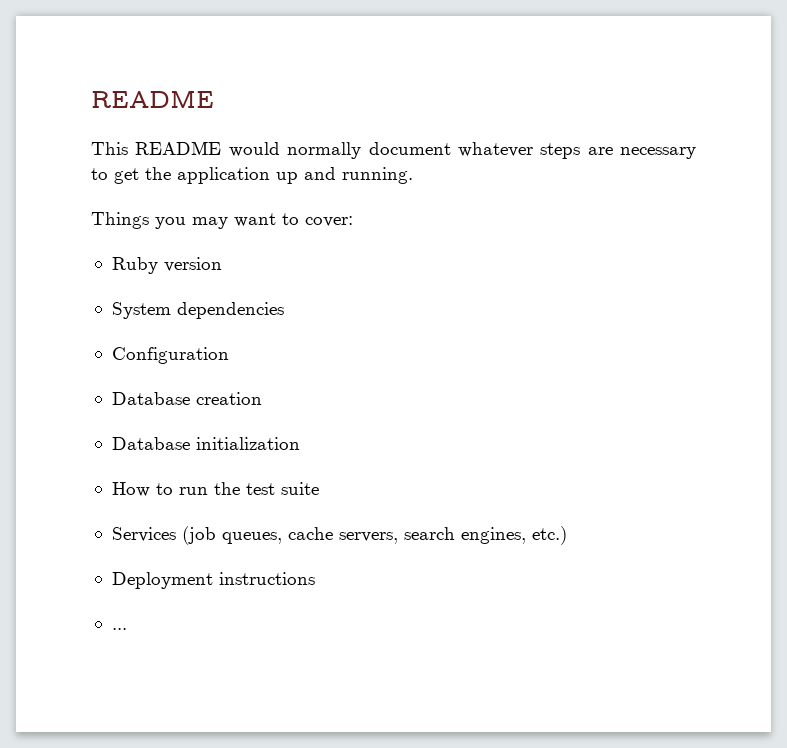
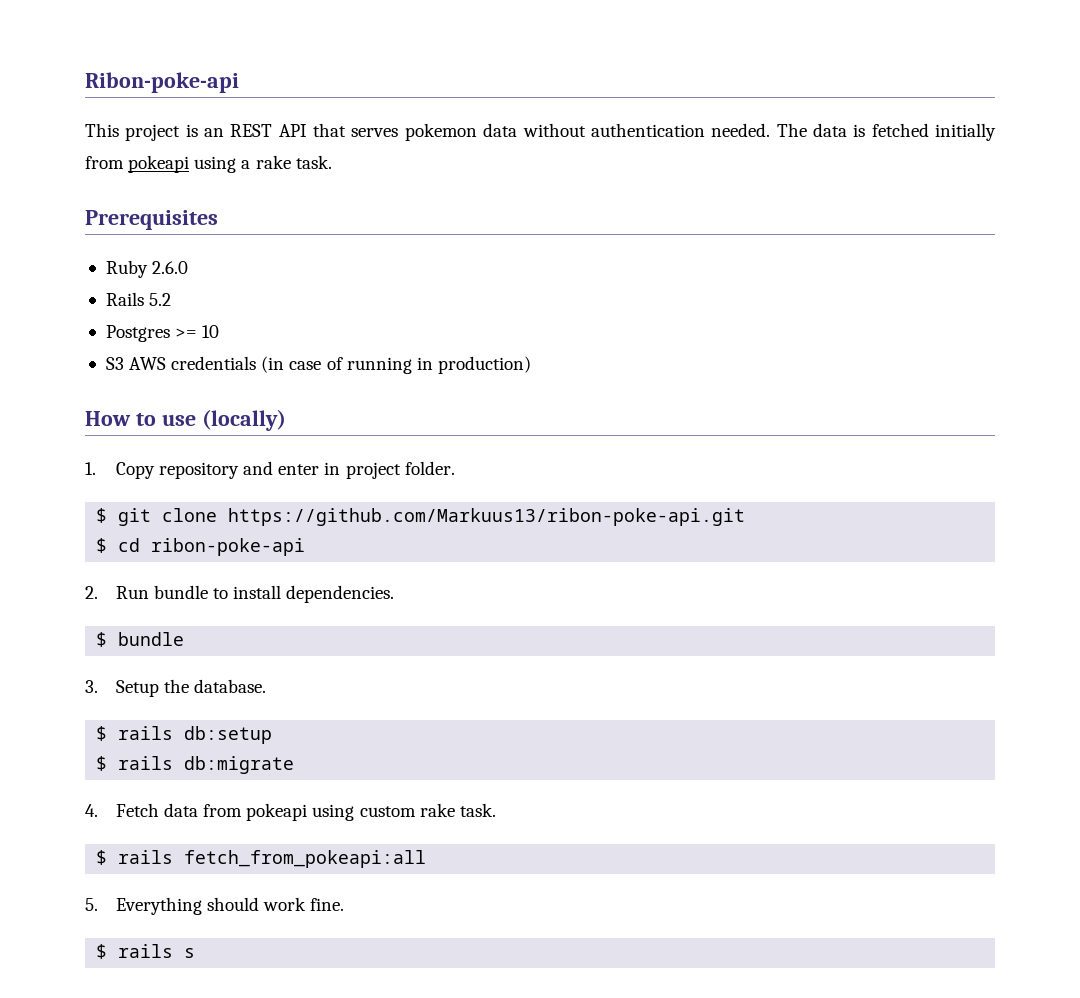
[91,90,214,108] README -> [85,72,239,93] Ribon-poke-api
[135,141,696,159] [91,167,413,184] [91,212,353,229] [111,257,222,274] [111,302,284,319] [111,347,229,364] [111,392,262,405] [111,437,300,450] [111,482,319,497] [111,526,567,545] [111,572,315,589] [111,628,127,630] README would normally document whatever steps are necessary to get the application up and running. // Things you may want to cover: // Ruby version // System dependencies // Configuration // Database creation // Database initialization // How to run the test suite // Services (job queues, cache servers, search engines, etc.) // Deployment instructions // ... -> [125,123,997,141] [85,155,332,173] [85,210,218,230] [105,260,189,278] [105,292,172,306] [105,325,220,342] [105,356,531,374] [85,409,286,431] [85,461,455,479] [96,508,746,526] [96,538,306,556] [85,585,395,603] [96,632,185,647] [85,679,267,697] [96,726,273,744] [96,756,295,774] [85,803,496,821] [96,850,427,868] [85,897,345,915] [96,944,196,959] project is an REST API that serves pokemon data without authentication needed. The data is fetched initially from pokeapi using a rake task. // Prerequisites // Ruby 2.6.0 // Rails 5.2 // Postgres >= 10 // S3 AWS credentials (in case of running in production) // How to use (locally) // 1. Copy repository and enter in project folder. // $ git clone https://github.com/Markuus13/ribon-poke-api.git // $ cd ribon-poke-api // 2. Run bundle to install dependencies. // $ bundle // 3. Setup the database. // $ rails db:setup // $ rails db:migrate // 4. Fetch data from pokeapi using custom rake task. // $ rails fetch_from_pokeapi:all // 5. Everything should work fine. // $ rails s

